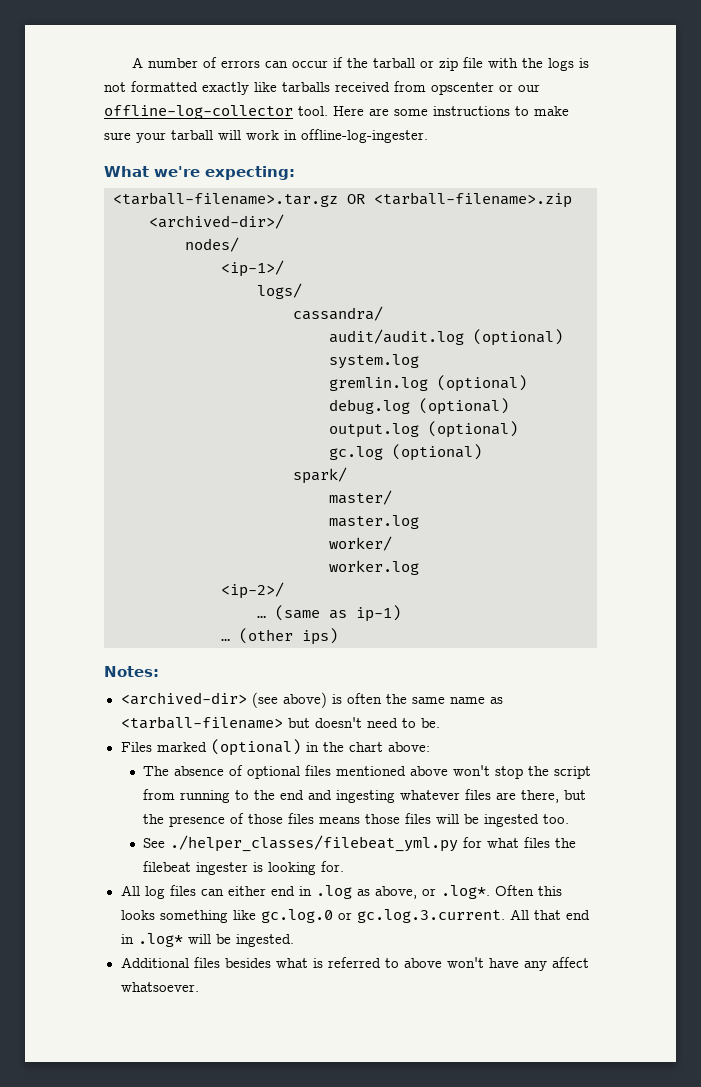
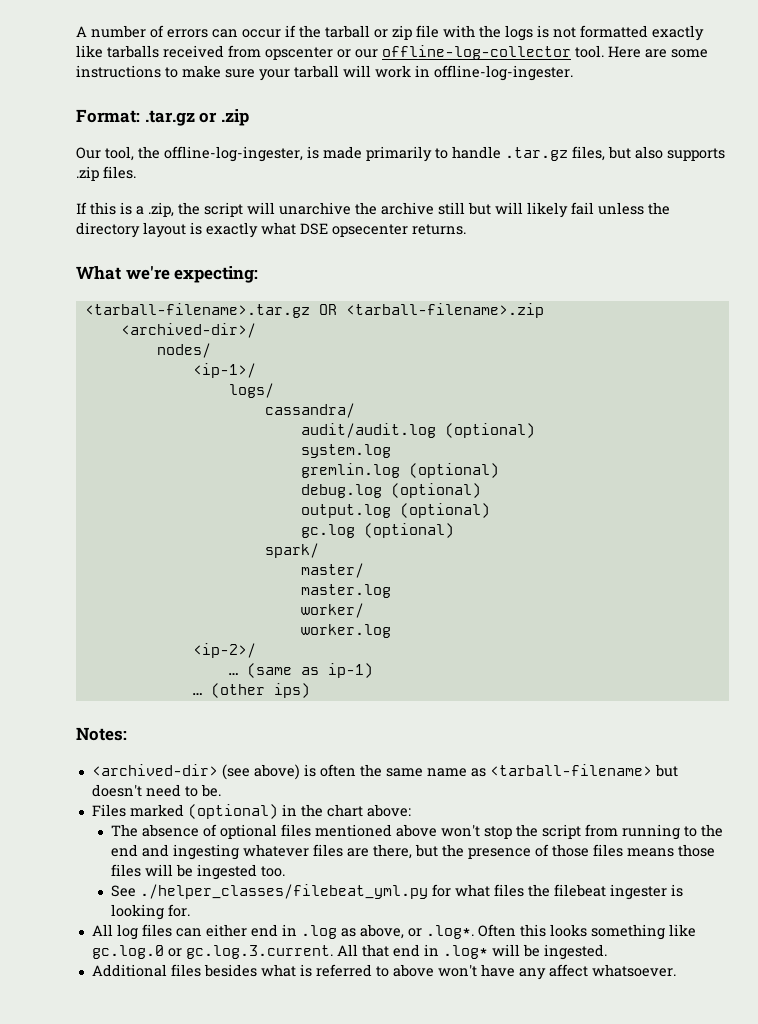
(428, 136) none -> [76,109,249,126] [76,146,725,162] [76,166,136,181] [76,202,670,218] [76,222,466,238] // Format: .tar.gz or .zip // Our tool, the offline-log-ingester, is made primarily to handle .tar.gz files, but also supports .zip files. // If this is a .zip, the script will unarchive the archive still but will likely fail unless the directory layout is exactly what DSE opsecenter returns.

